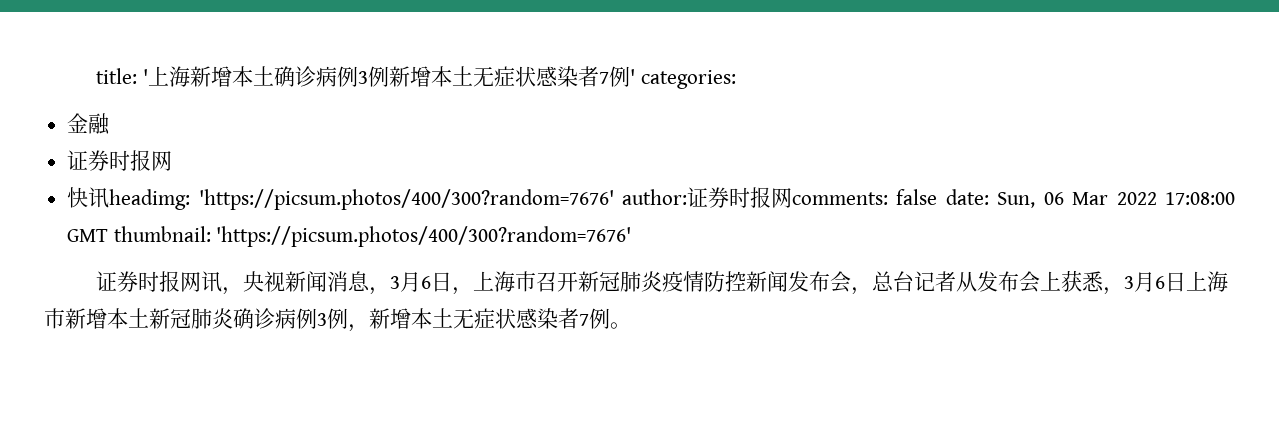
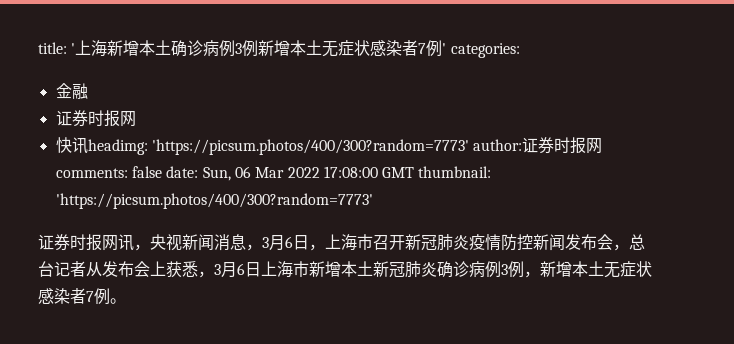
[198,189,614,210] 'https://picsum.photos/400/300?random=7676' -> [151,139,469,155] 'https://picsum.photos/400/300?random=7773'
[216,226,632,247] 'https://picsum.photos/400/300?random=7676' -> [55,193,373,209] 'https://picsum.photos/400/300?random=7773'

